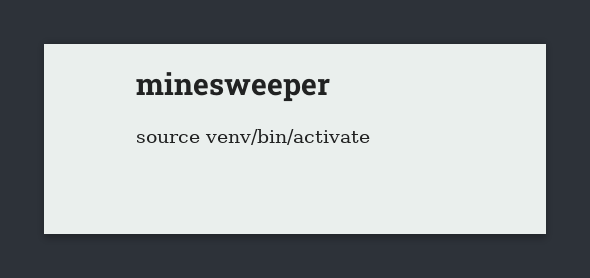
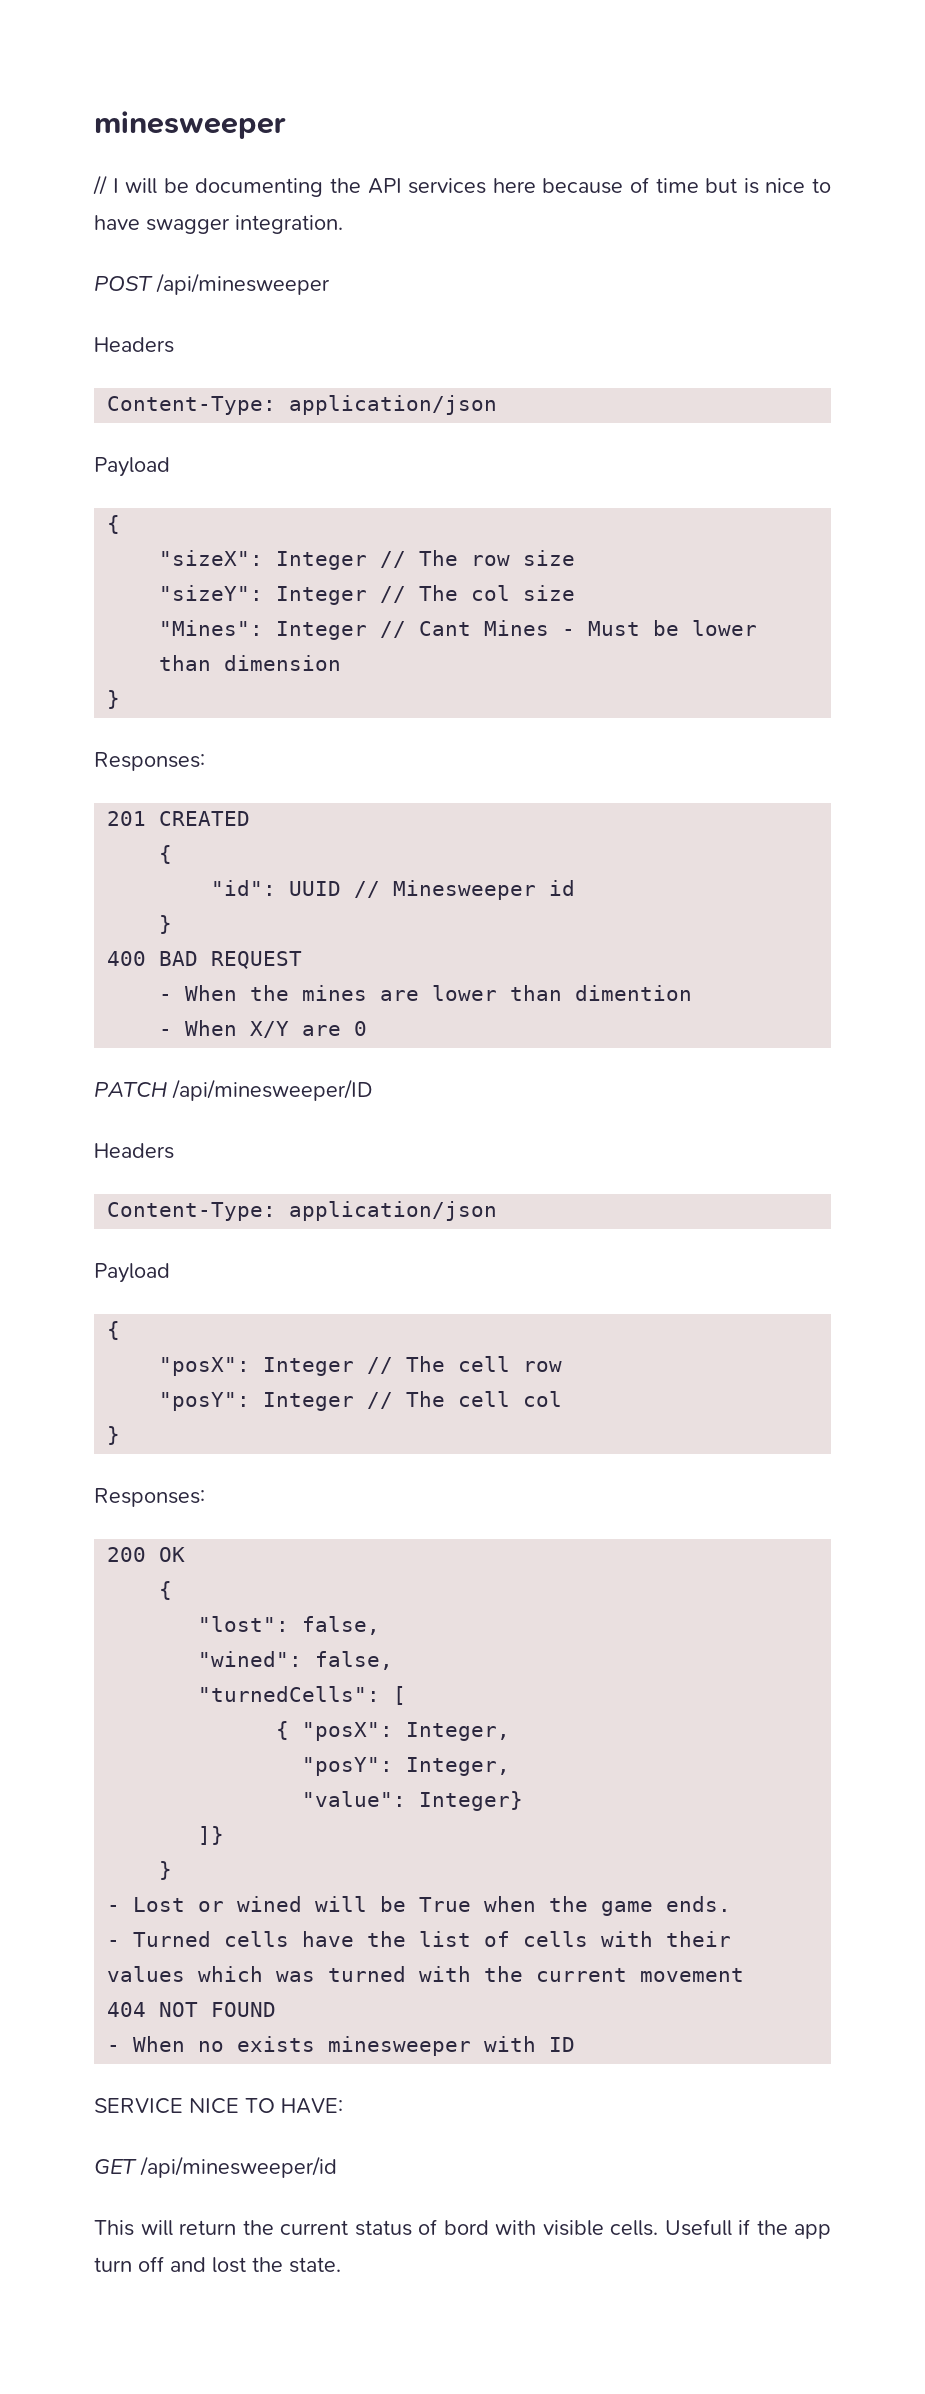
[136,129,370,145] source venv/bin/activate -> [93,175,832,197] [94,215,343,234] [94,273,330,295] [94,337,174,353] [107,395,498,415] [94,457,170,477] [107,515,121,534] [159,550,576,570] [159,585,576,605] [159,620,758,640] [159,655,342,671] [107,690,121,709] [94,752,205,771] [107,811,251,826] [159,845,173,864] [211,880,576,900] [159,915,173,934] [107,951,303,969] [159,985,693,1001] [159,1020,368,1038] [94,1079,372,1101] [94,1143,174,1159] [107,1201,498,1221] [94,1263,170,1283] [107,1321,121,1340] [159,1356,563,1376] [159,1391,563,1411] [107,1426,121,1445] [94,1488,205,1507] [107,1547,186,1562] [159,1581,173,1600] [198,1616,381,1635] [198,1651,394,1670] [198,1686,407,1705] [276,1721,511,1741] [302,1757,511,1776] [302,1791,524,1811] [198,1826,225,1845] [159,1861,173,1880] [107,1896,732,1916] [107,1931,732,1947] [107,1966,745,1982] [107,2002,277,2017] [107,2036,576,2056] [94,2098,343,2114] [94,2156,337,2178] [94,2219,831,2239] [94,2256,341,2273] // I will be documenting the API services here because of time but is nice to have swagger integration. // POST /api/minesweeper // Headers // Content-Type: application/json // Payload // { // "sizeX": Integer // The row size // "sizeY": Integer // The col size // "Mines": Integer // Cant Mines - Must be lower than dimension // } // Responses: // 201 CREATED // { // "id": UUID // Minesweeper id // } // 400 BAD REQUEST // - When the mines are lower than dimention // - When X/Y are 0 // PATCH /api/minesweeper/ID // Headers // Content-Type: application/json // Payload // { // "posX": Integer // The cell row // "posY": Integer // The cell col // } // Responses: // 200 OK // { // "lost": false, // "wined": false, // "turnedCells": [ // { "posX": Integer, // "posY": Integer, // "value": Integer} // ]} // } // - Lost or wined will be True when the game ends. // - Turned cells have the list of cells with their values which was turned with the current movement // 404 NOT FOUND // - When no exists minesweeper with ID // SERVICE NICE TO HAVE: // GET /api/minesweeper/id // This will return the current status of bord with visible cells. Usefull if the app turn off and lost the state.

